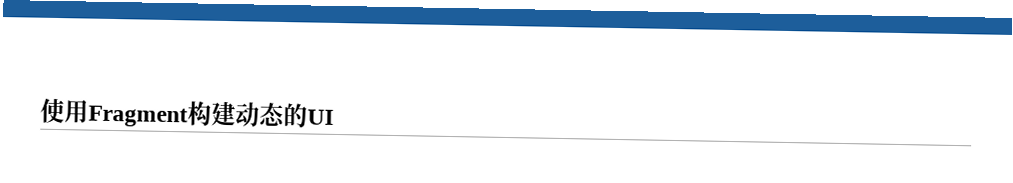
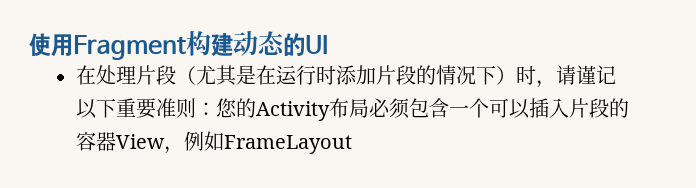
(334, 117) none -> [75,65,616,88] [75,98,629,121] [75,131,352,154] // 在处理片段（尤其是在运行时添加片段的情况下）时，请谨记以下重要准则：您的Activity布局必须包含一个可以插入片段的容器View，例如FrameLayout

